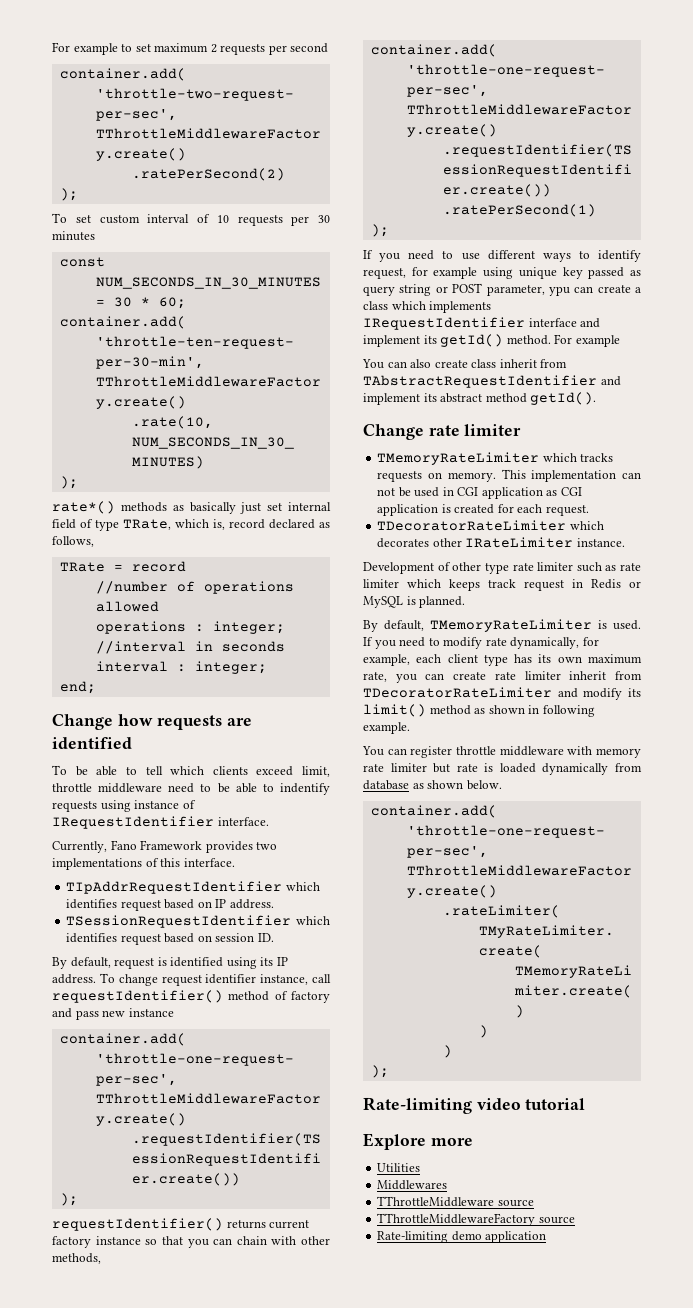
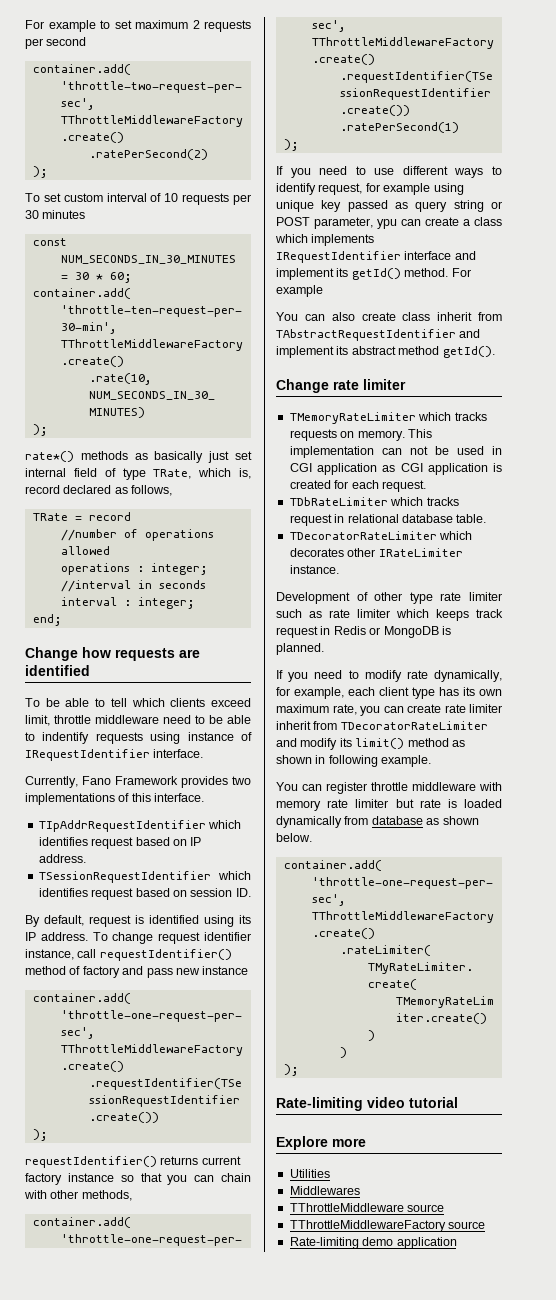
(589, 510) none -> [289,497,459,506] [289,514,487,526] // TDbRateLimiter which tracks request in relational database table.
[363,596,403,608] MySQL -> [383,626,439,638] MongoDB
[363,619,641,632] By default, TMemoryRateLimiter is used. -> (324, 649) none

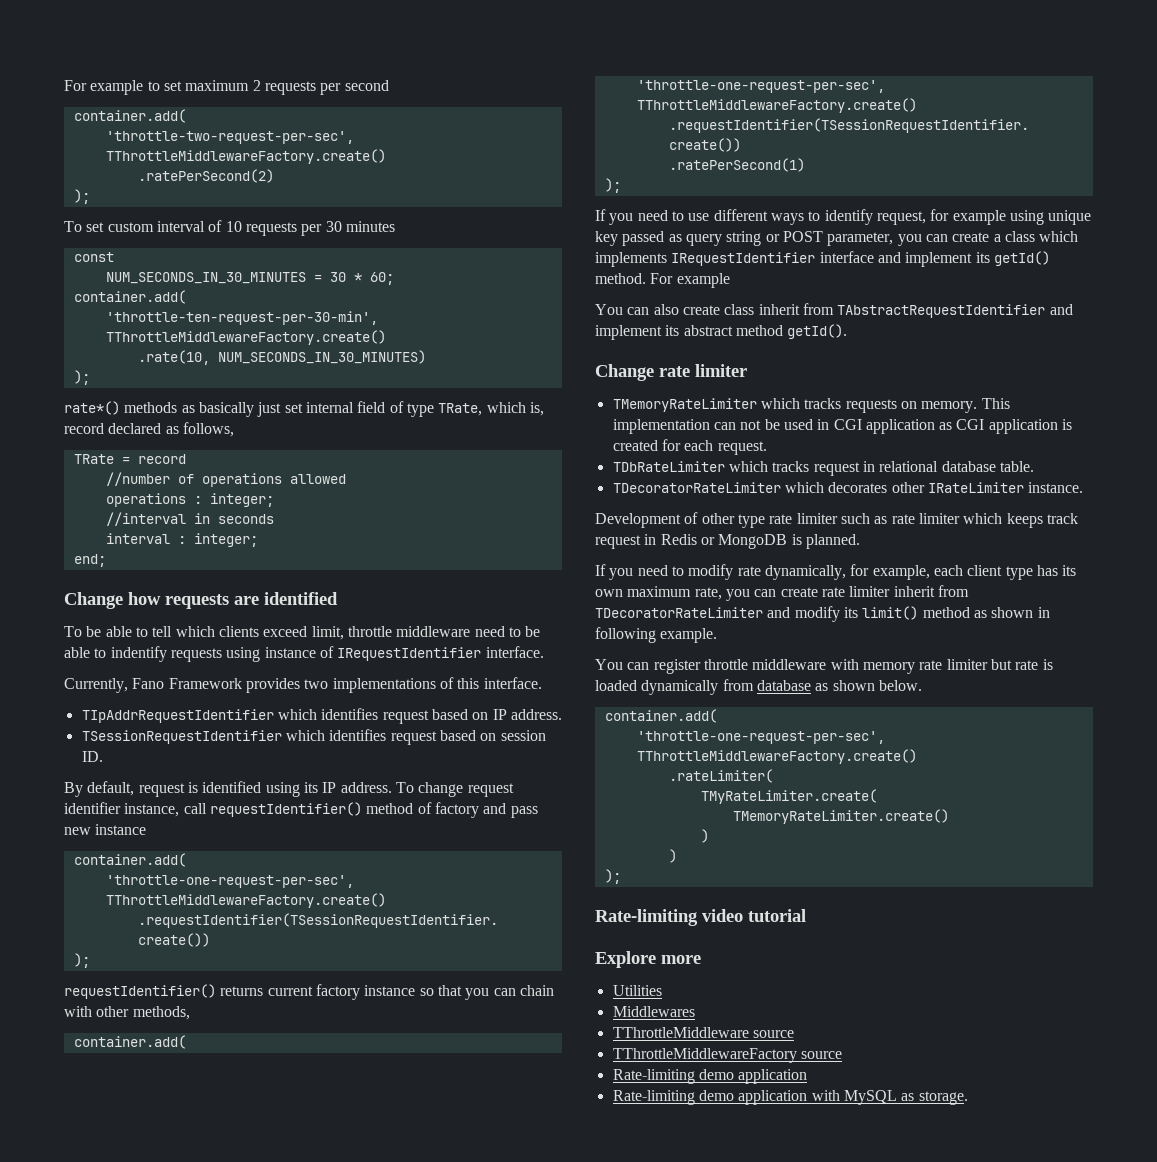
[377,219,397,229] ypu -> [897,234,922,246] you
(457, 1243) none -> [612,1090,968,1105] // Rate-limiting demo application with MySQL as storage.

